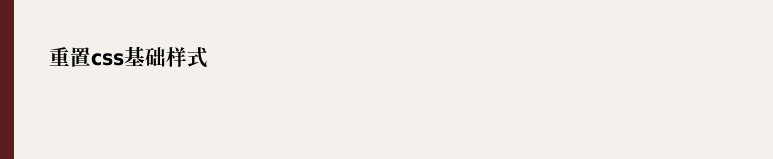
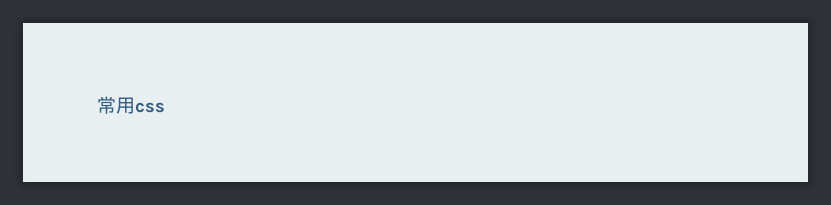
[49,46,208,68] 重置css基础样式 -> [97,96,165,114] 常用css

